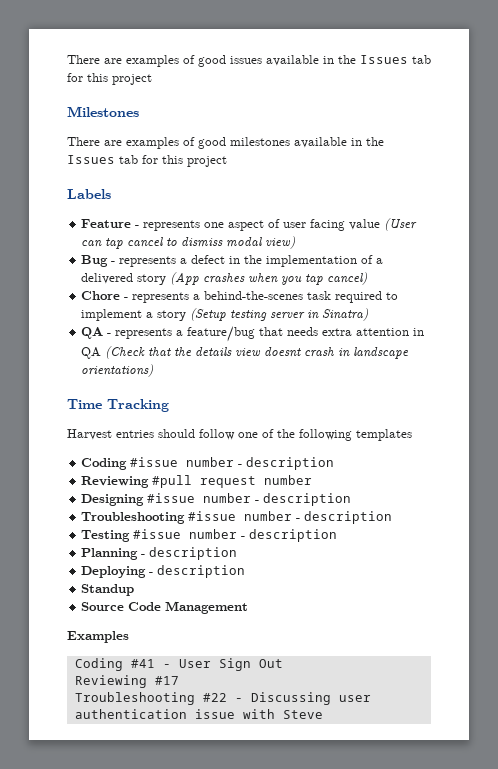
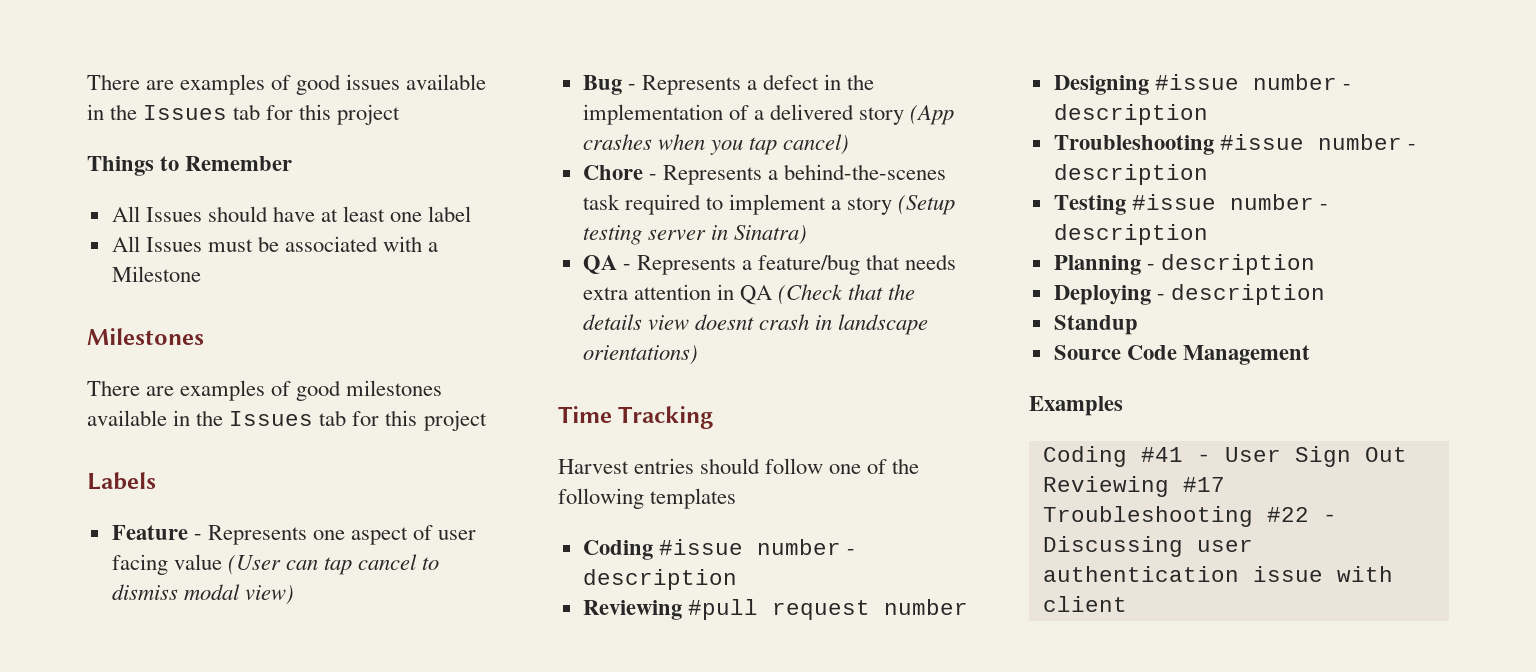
(152, 79) none -> [87,156,293,176] [111,206,472,222] [111,236,439,252] [111,266,201,282] // Things to Remember // All Issues should have at least one label // All Issues must be associated with a Milestone
[143,220,201,231] represents -> [207,525,307,545] Represents
[119,256,177,267] represents -> [641,75,741,95] Represents
[132,292,190,303] represents -> [662,165,762,185] Represents
[115,328,173,339] represents -> [636,255,736,275] Represents
[282,710,323,719] Steve -> [1042,596,1127,612] client

